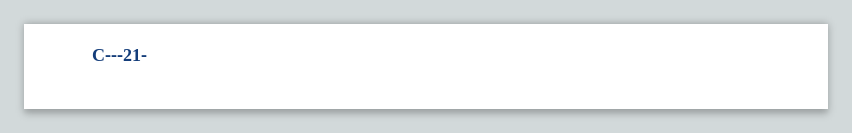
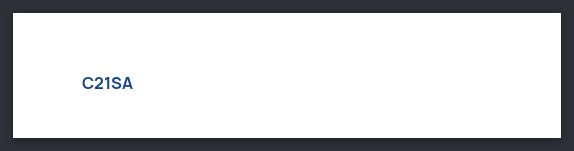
[92,49,147,61] C---21- -> [82,77,133,89] C21SA

